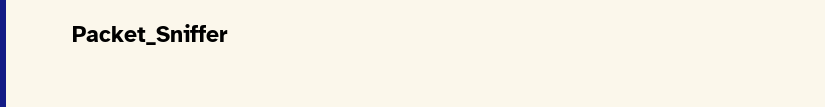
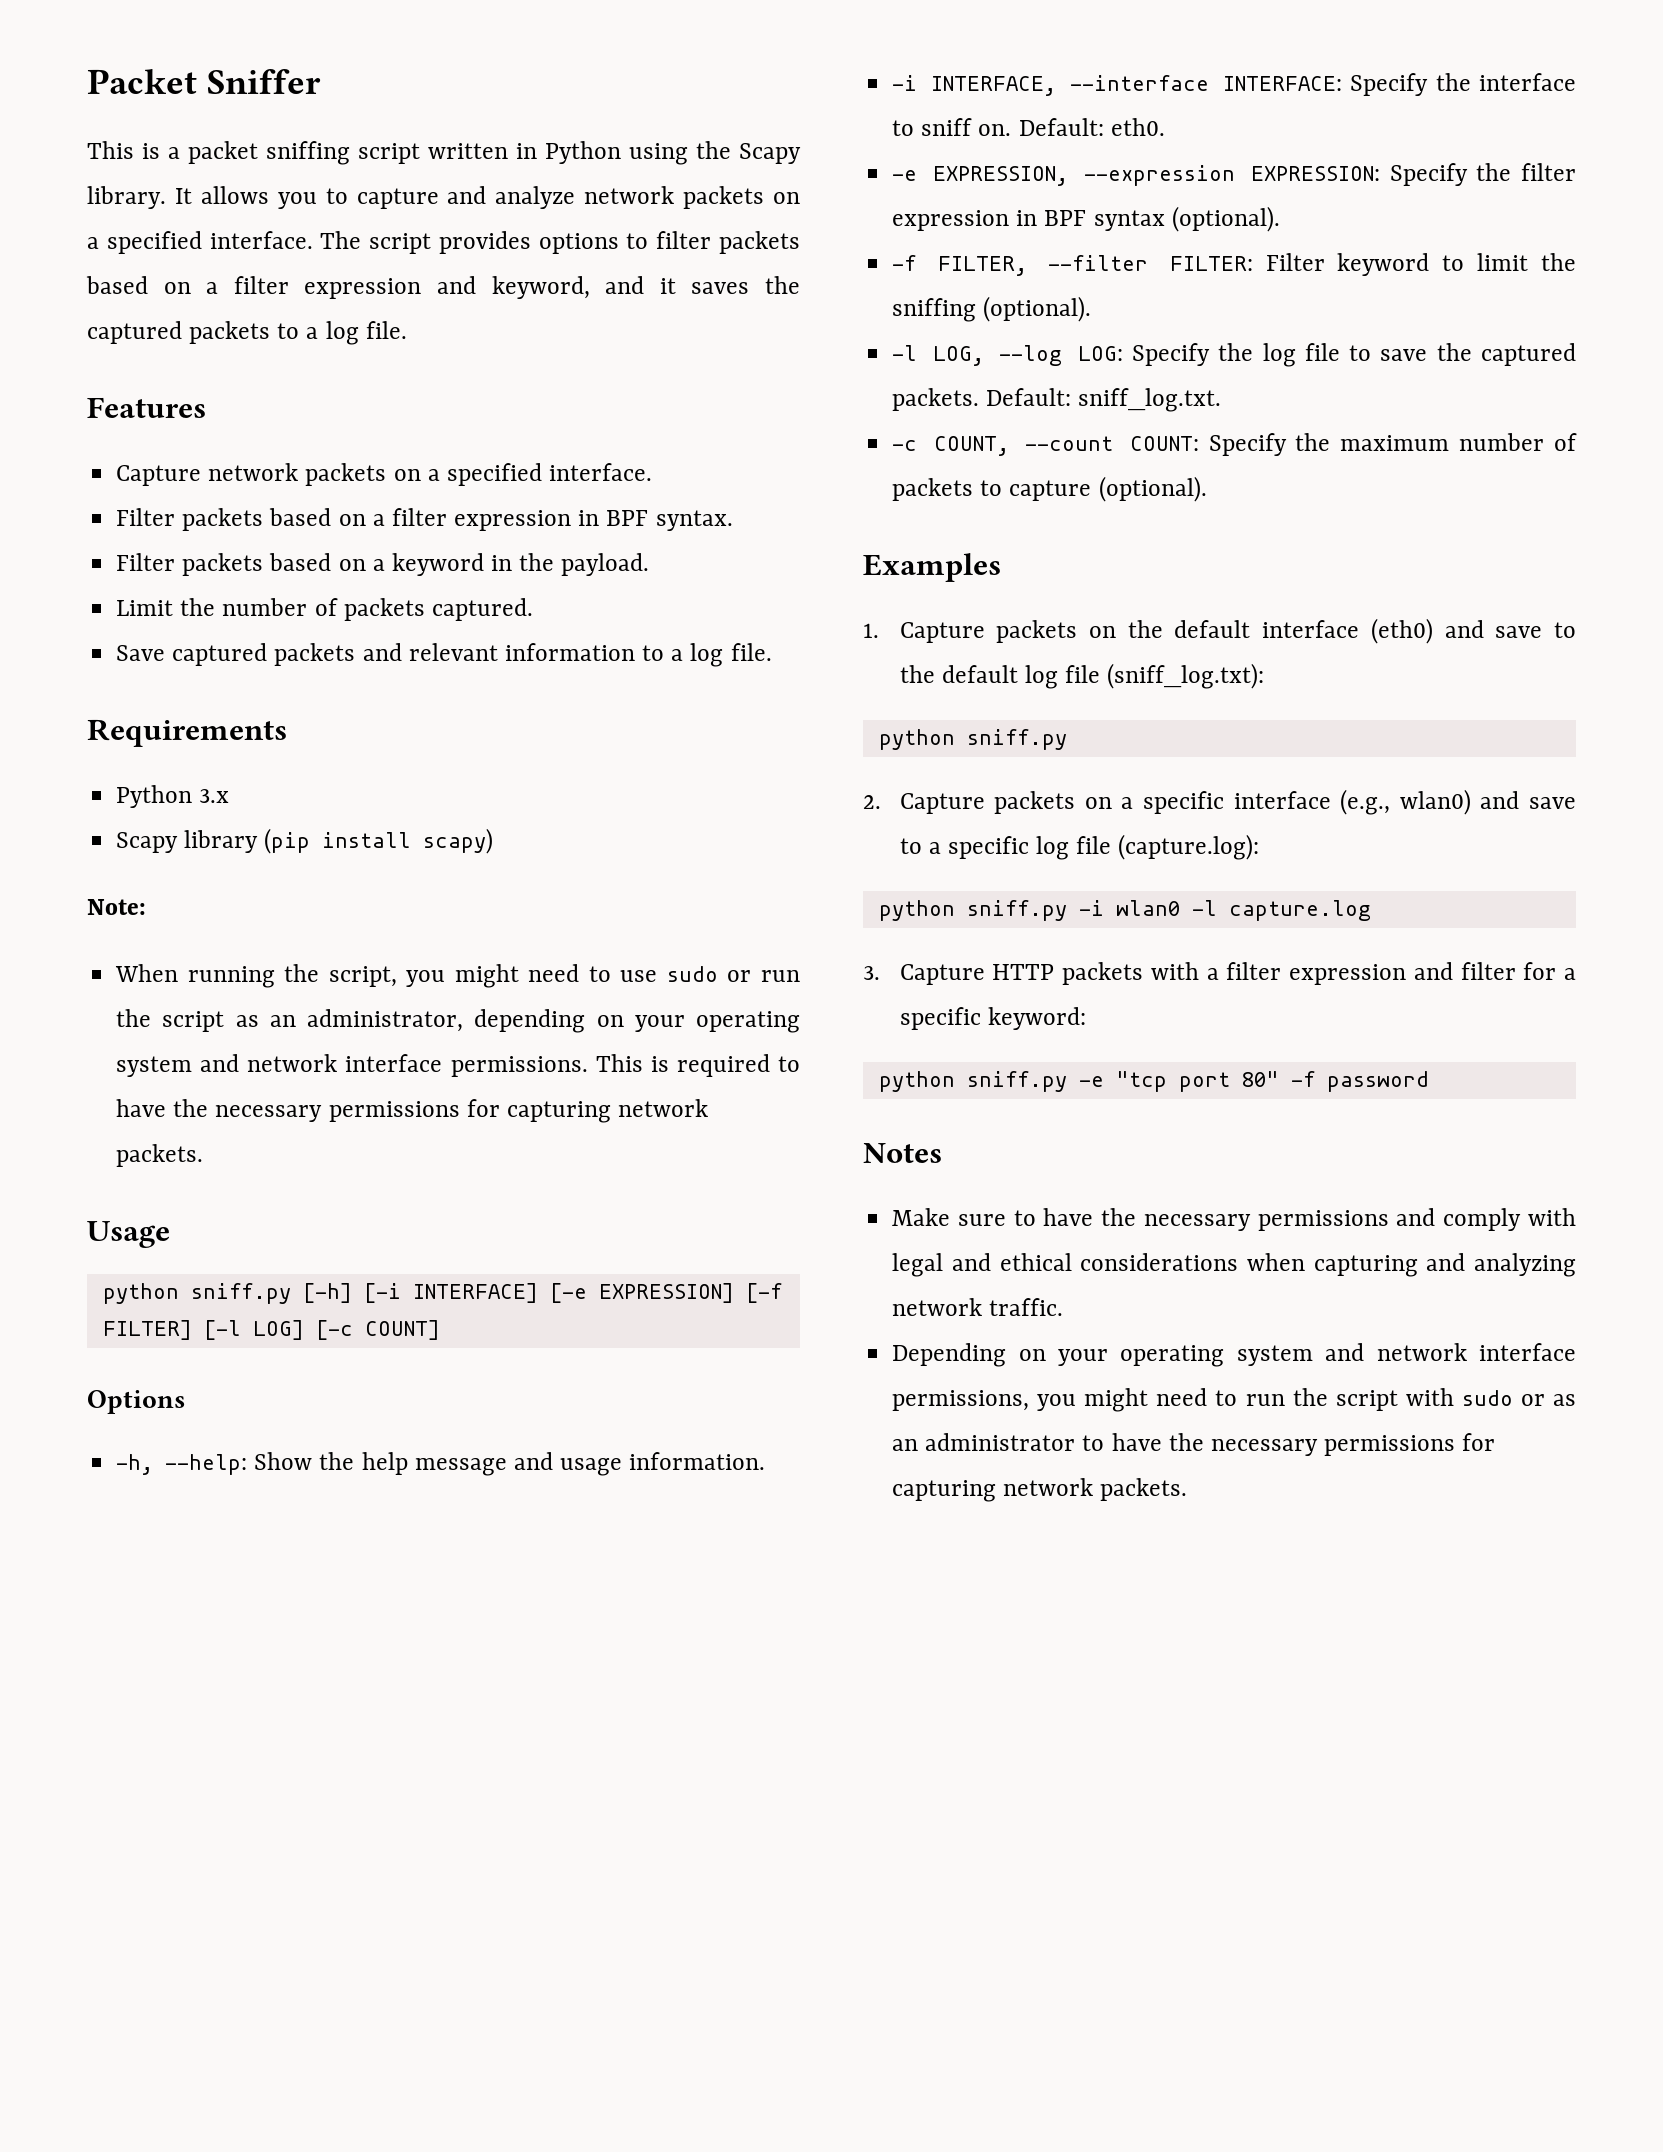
[72,24,228,45] Packet_Sniffer -> [87,69,321,94] [87,141,801,165] [87,186,800,209] [87,231,801,254] [86,276,801,299] [87,321,407,345] [87,397,206,418] [116,463,653,486] [116,508,733,531] [116,553,650,576] [116,598,533,621] [116,643,772,667] [87,719,287,747] [116,785,230,808] [116,828,494,854] [87,899,146,915] [115,964,800,988] [116,1009,800,1033] [116,1054,801,1077] [116,1099,709,1123] [116,1144,204,1167] [87,1221,170,1248] [102,1283,782,1304] [102,1320,440,1340] [87,1390,186,1414] [116,1452,766,1476] [892,73,1576,96] [892,118,1165,136] [892,163,1576,186] [892,206,1280,232] [892,253,1576,276] [892,296,1092,322] [892,343,1576,367] [892,388,1222,412] [892,433,1577,456] [892,476,1207,502] [863,553,1001,582] [863,618,1576,644] [899,663,1265,689] [878,729,1067,750] [863,789,1576,815] [899,834,1260,860] [878,900,1371,921] [863,962,1576,985] [899,1007,1086,1030] [878,1071,1429,1092] [863,1143,942,1163] [892,1208,1576,1231] [892,1253,1576,1277] [892,1298,1064,1316] [892,1343,1576,1367] [892,1388,1576,1412] [892,1433,1496,1456] [892,1478,1188,1502] Packet Sniffer // This is a packet sniffing script written in Python using the Scapy library. It allows you to capture and analyze network packets on a specified interface. The script provides options to filter packets based on a filter expression and keyword, and it saves the captured packets to a log file. // Features // Capture network packets on a specified interface. // Filter packets based on a filter expression in BPF syntax. // Filter packets based on a keyword in the payload. // Limit the number of packets captured. // Save captured packets and relevant information to a log file. // Requirements // Python 3.x // Scapy library (pip install scapy) // Note: // When running the script, you might need to use sudo or run the script as an administrator, depending on your operating system and network interface permissions. This is required to have the necessary permissions for capturing network packets. // Usage // python sniff.py [-h] [-i INTERFACE] [-e EXPRESSION] [-f FILTER] [-l LOG] [-c COUNT] // Options // -h, --help: Show the help message and usage information. // -i INTERFACE, --interface INTERFACE: Specify the interface to sniff on. Default: eth0. // -e EXPRESSION, --expression EXPRESSION: Specify the filter expression in BPF syntax (optional). // -f FILTER, --filter FILTER: Filter keyword to limit the sniffing (optional). // -l LOG, --log LOG: Specify the log file to save the captured packets. Default: sniff_log.txt. // -c COUNT, --count COUNT: Specify the maximum number of packets to capture (optional). // Examples // 1. Capture packets on the default interface (eth0) and save to the default log file (sniff_log.txt): // python sniff.py // 2. Capture packets on a specific interface (e.g., wlan0) and save to a specific log file (capture.log): // python sniff.py -i wlan0 -l capture.log // 3. Capture HTTP packets with a filter expression and filter for a specific keyword: // python sniff.py -e "tcp port 80" -f password // Notes // Make sure to have the necessary permissions and comply with legal and ethical considerations when capturing and analyzing network traffic. // Depending on your operating system and network interface permissions, you might need to run the script with sudo or as an administrator to have the necessary permissions for capturing network packets.

